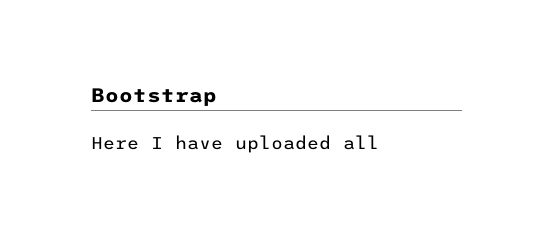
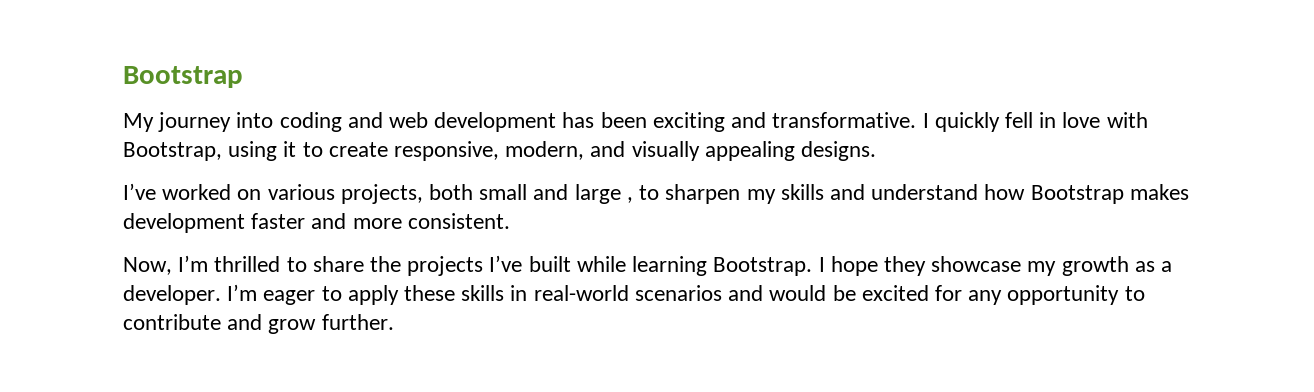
[91,135,379,153] Here I have uploaded all -> [123,112,1148,132] [123,141,877,161] [123,183,1189,204] [123,213,510,233] [123,255,1172,276] [123,284,1145,305] [123,314,394,334] My journey into coding and web development has been exciting and transformative. I quickly fell in love with Bootstrap, using it to create responsive, modern, and visually appealing designs. // I’ve worked on various projects, both small and large , to sharpen my skills and understand how Bootstrap makes development faster and more consistent. // Now, I’m thrilled to share the projects I’ve built while learning Bootstrap. I hope they showcase my growth as a developer. I’m eager to apply these skills in real-world scenarios and would be excited for any opportunity to contribute and grow further.

